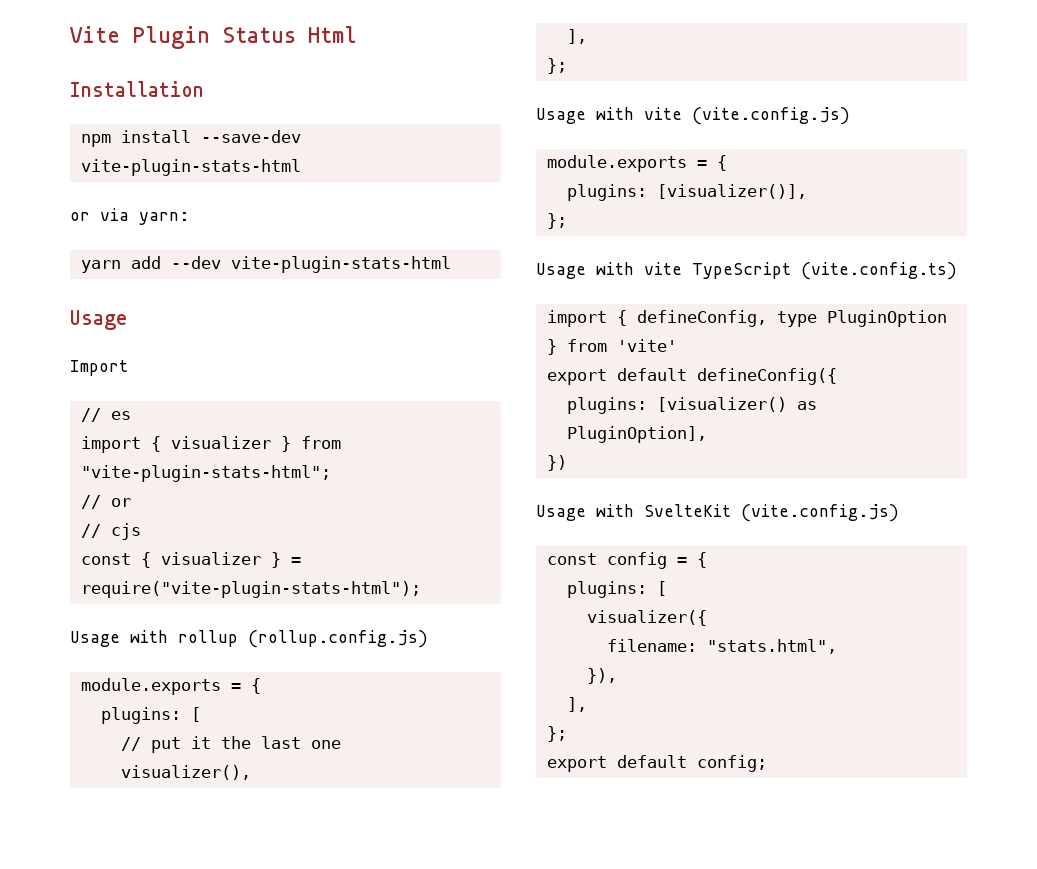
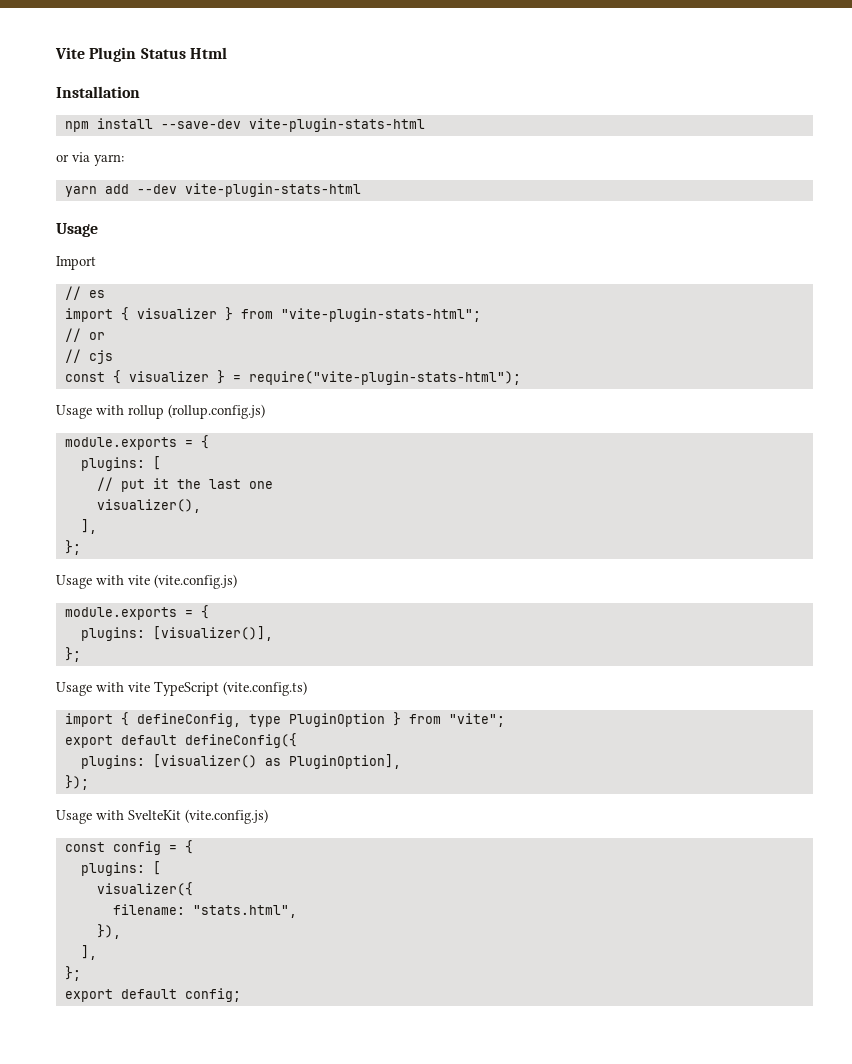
[616,339,677,352] 'vite' -> [448,713,505,727] "vite";
[546,455,567,471] }) -> [64,775,89,790] });

